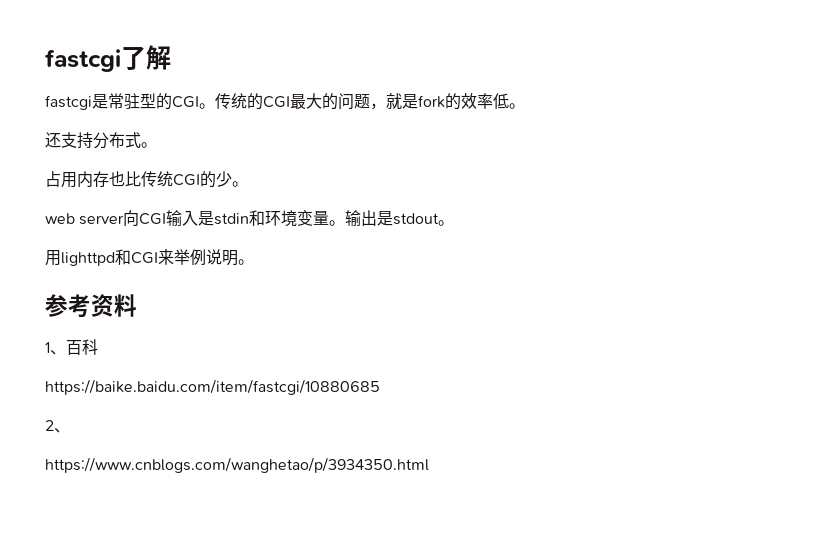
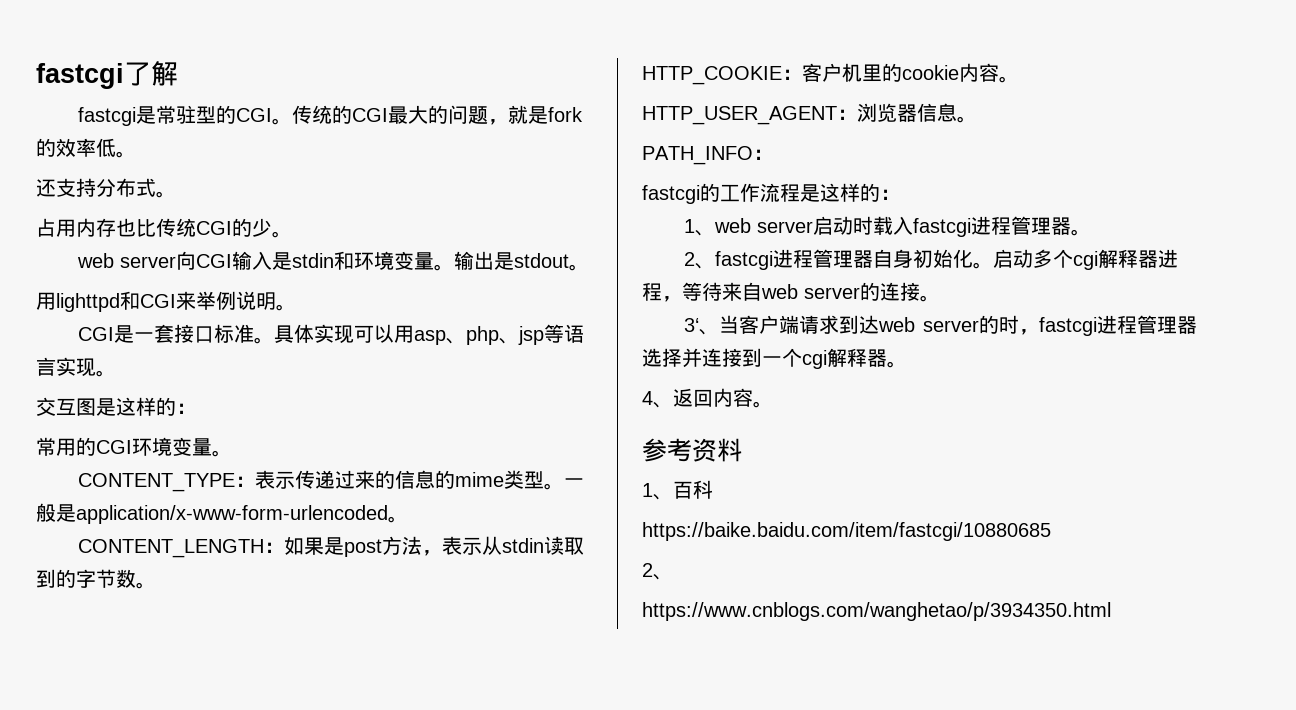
(254, 262) none -> [78,324,585,345] [36,357,116,377] [36,397,196,416] [36,437,232,457] [78,470,585,492] [36,503,408,524] [78,536,585,558] [36,569,156,589] [642,63,1019,85] [642,103,977,125] [642,146,773,165] [642,183,900,204] [684,216,1092,237] [684,249,1179,270] [642,282,940,302] [684,315,1197,336] [642,348,907,369] [642,388,773,408] // CGI是一套接口标准。具体实现可以用asp、php、jsp等语言实现。 // 交互图是这样的： // 常用的CGI环境变量。 // CONTENT_TYPE：表示传递过来的信息的mime类型。一般是application/x-www-form-urlencoded。 // CONTENT_LENGTH：如果是post方法，表示从stdin读取到的字节数。 // HTTP_COOKIE：客户机里的cookie内容。 // HTTP_USER_AGENT：浏览器信息。 // PATH_INFO： // fastcgi的工作流程是这样的： // 1、web server启动时载入fastcgi进程管理器。 // 2、fastcgi进程管理器自身初始化。启动多个cgi解释器进程，等待来自web server的连接。 // 3‘、当客户端请求到达web server的时，fastcgi进程管理器选择并连接到一个cgi解释器。 // 4、返回内容。

